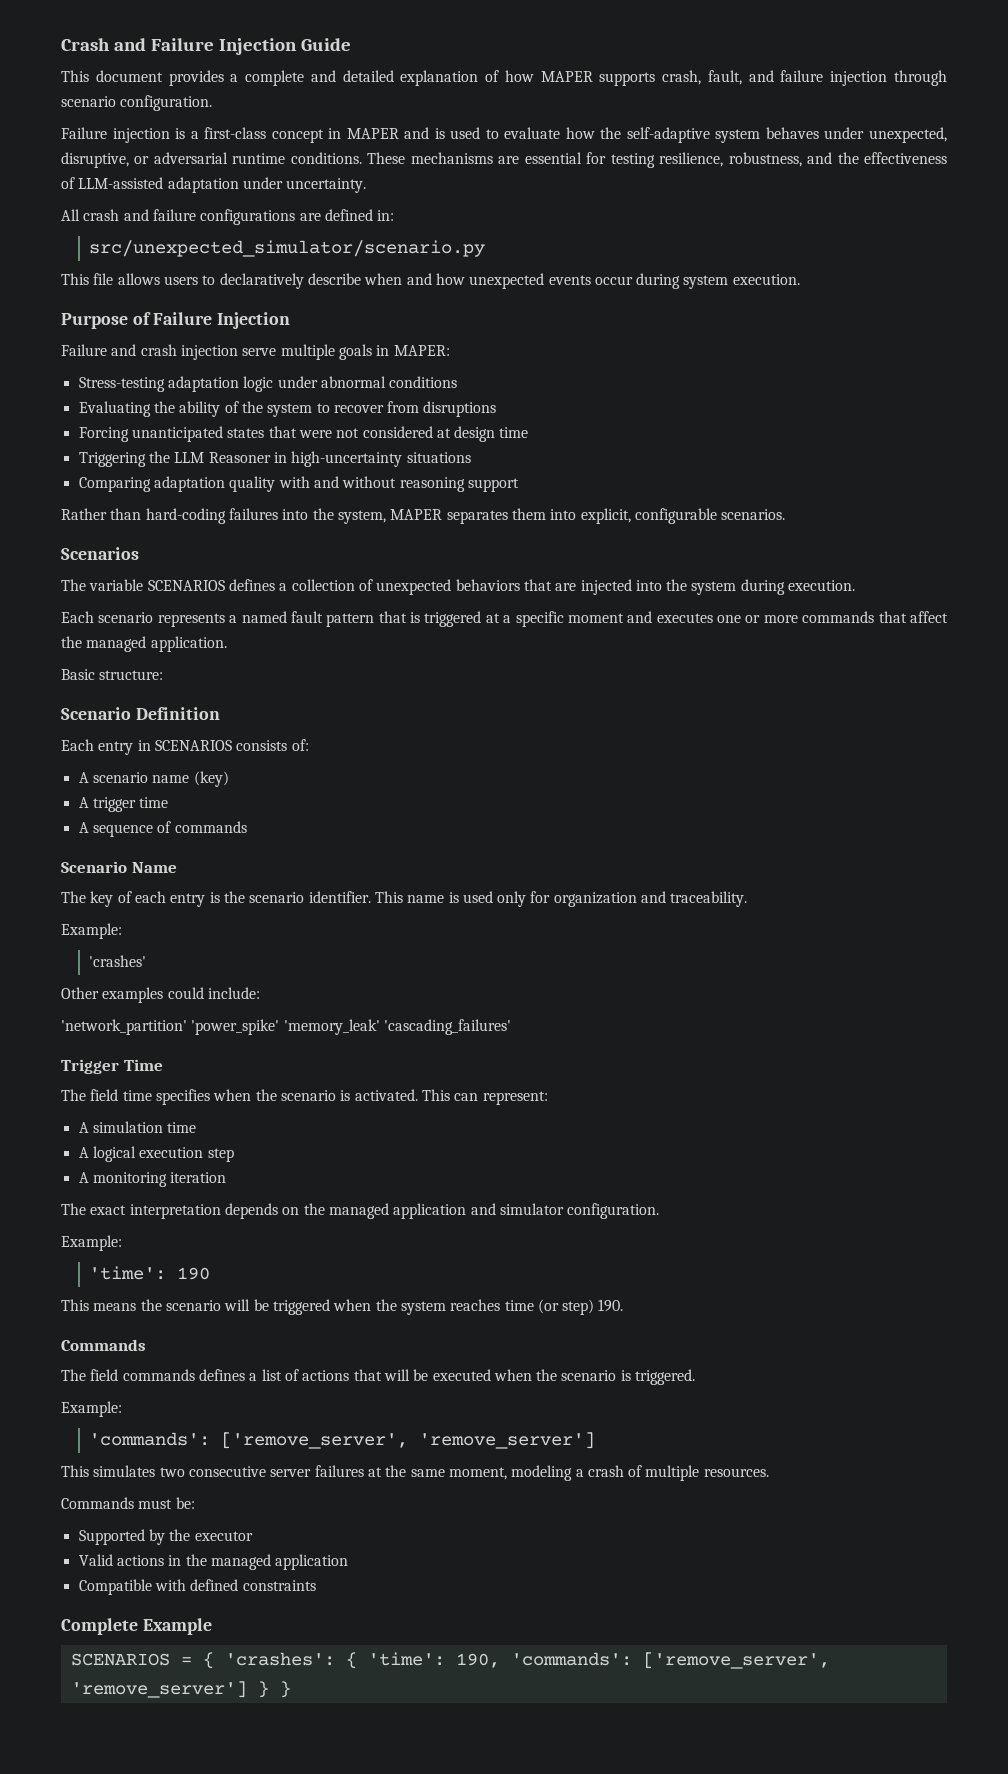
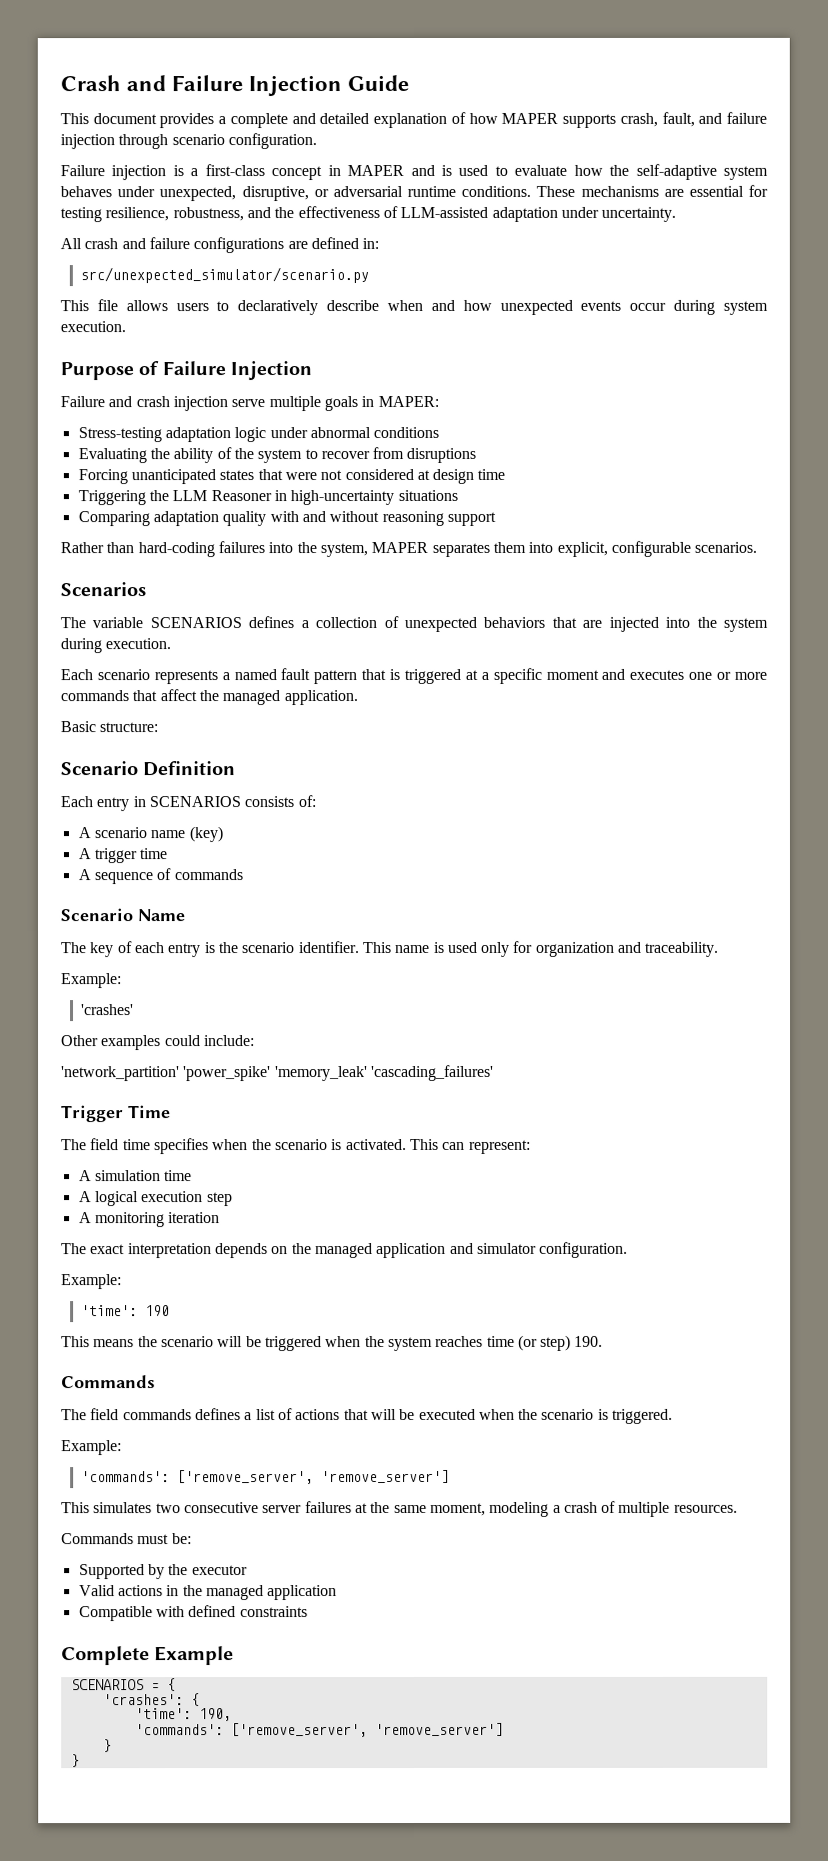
(214, 1660) none -> (176, 1685) //
(357, 1660) none -> (200, 1700) //
[510,1652,830,1669] [70,1681,269,1698] 'commands': ['remove_server', 'remove_server'] } -> [134,1722,504,1738] [102,1739,112,1753] // 'commands': ['remove_server', 'remove_server'] // } //

